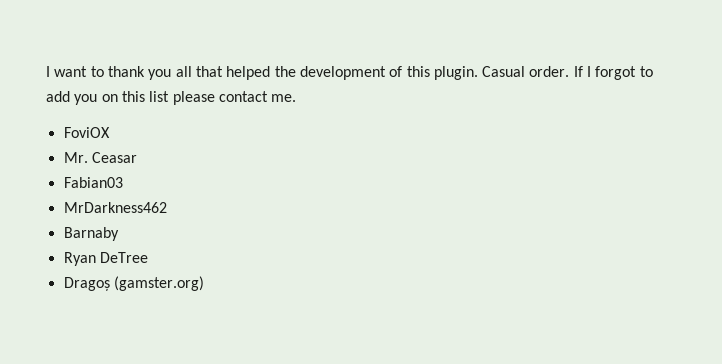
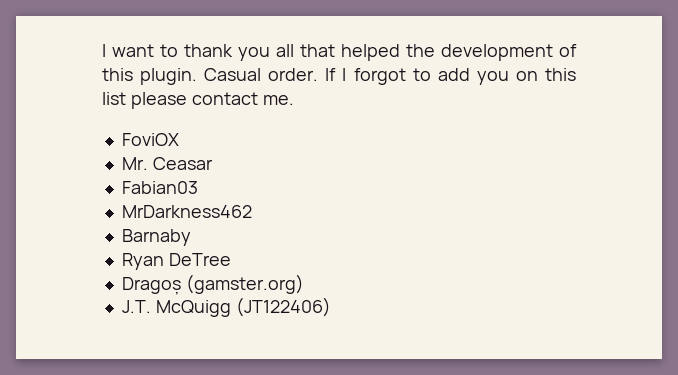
(204, 283) none -> [121,297,331,317] // J.T. McQuigg (JT122406)

